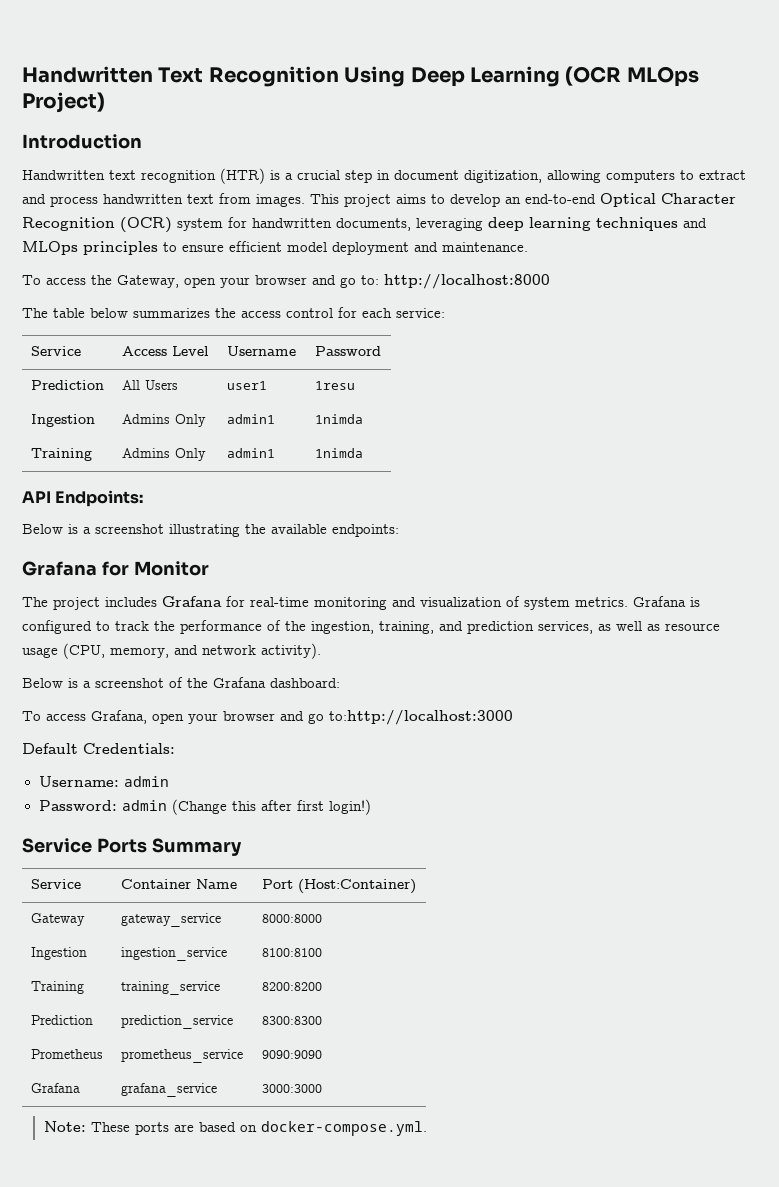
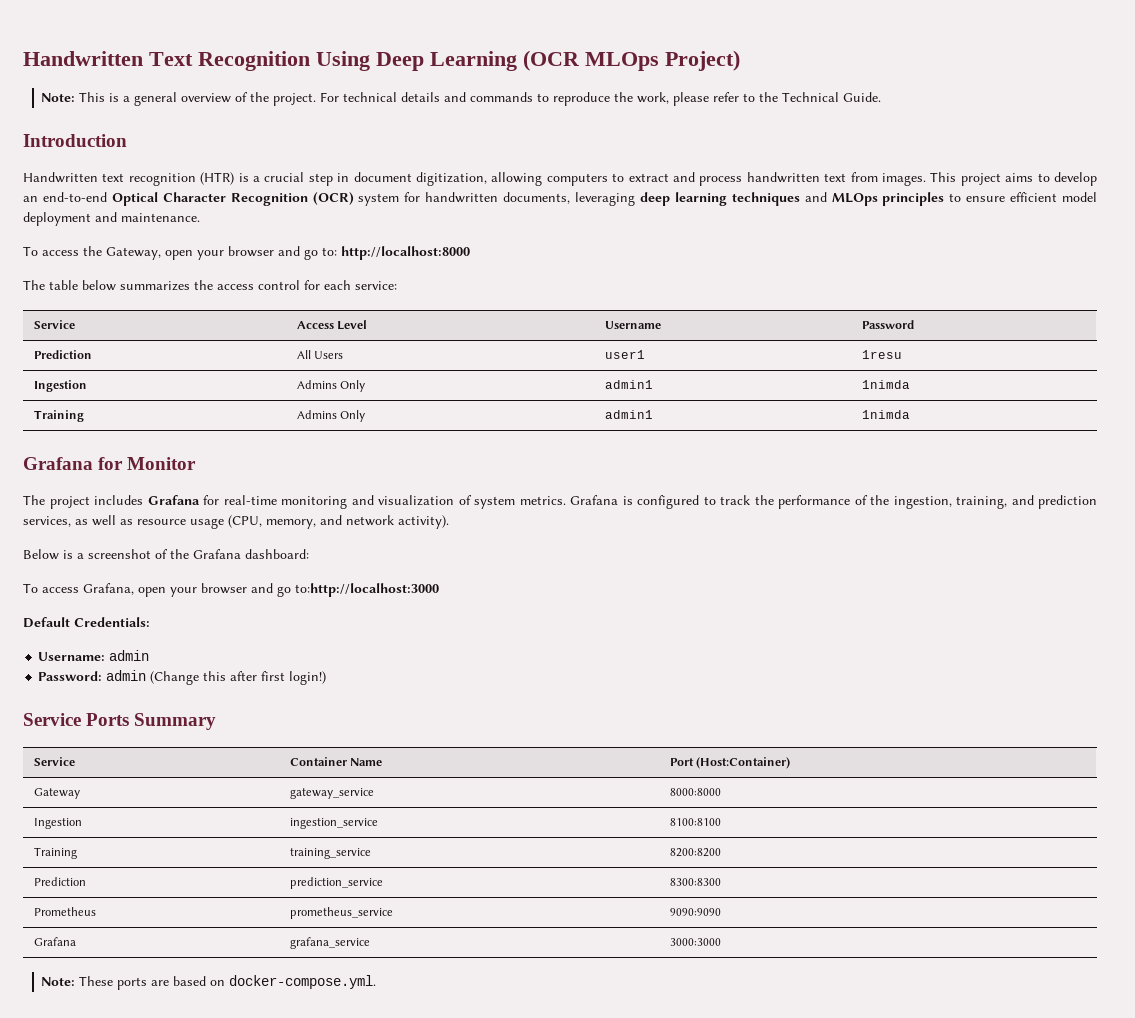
(105, 102) none -> [41,92,882,106] // Note: This is a general overview of the project. For technical details and commands to reproduce the work, please refer to the Technical Guide.
[22,490,144,507] [22,524,399,537] // API Endpoints: // Below is a screenshot illustrating the available endpoints: -> (910, 414) none

